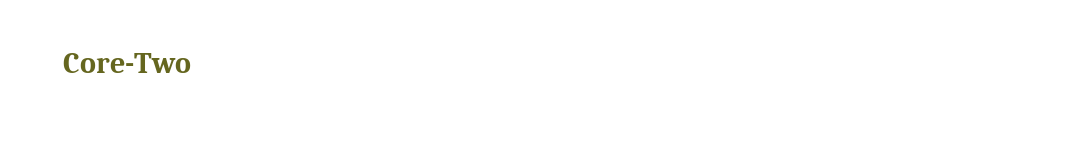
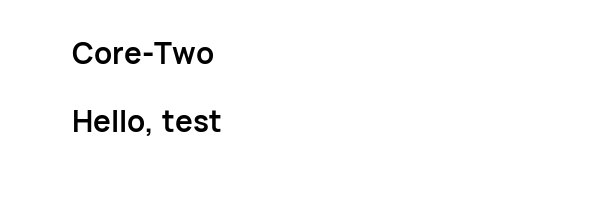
(191, 63) none -> [72,110,222,137] // Hello, test

